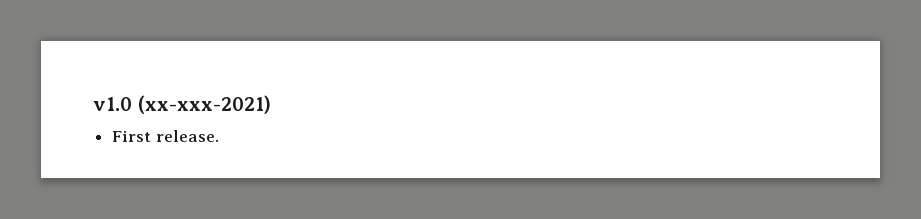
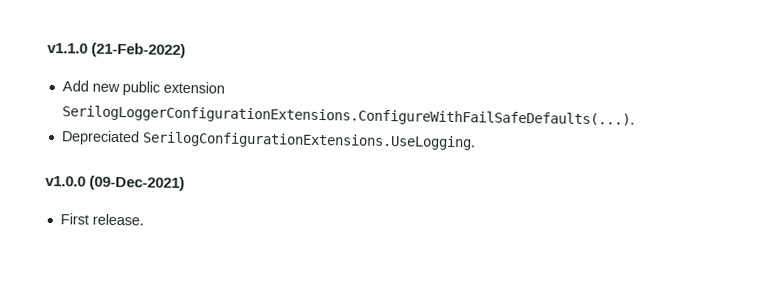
[93,95,271,114] v1.0 (xx-xxx-2021) -> [47,42,187,59] [61,80,225,96] [61,105,635,128] [60,130,476,151] [45,175,186,192] v1.1.0 (21-Feb-2022) // Add new public extension SerilogLoggerConfigurationExtensions.ConfigureWithFailSafeDefaults(...). // Depreciated SerilogConfigurationExtensions.UseLogging. // v1.0.0 (09-Dec-2021)

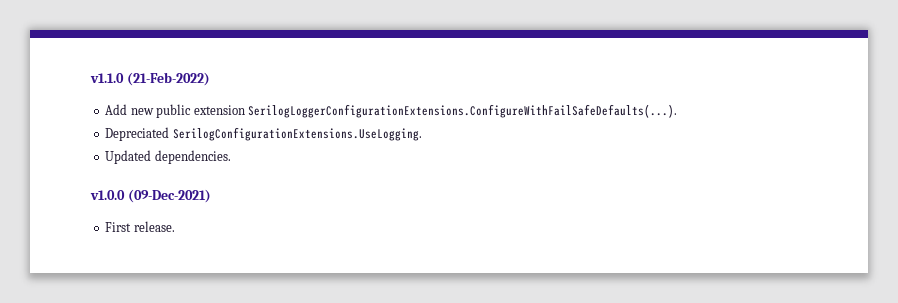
(476, 141) none -> [105,150,231,164] // Updated dependencies.

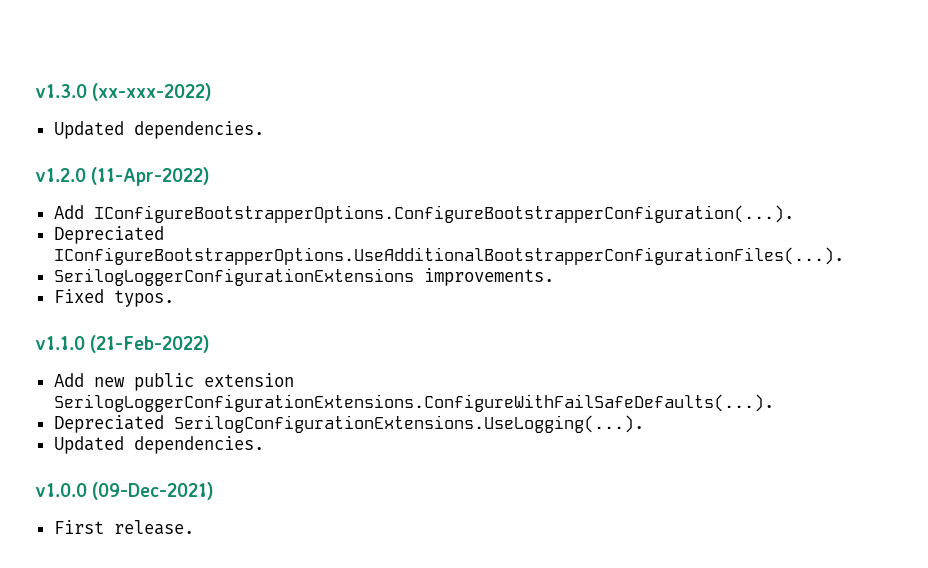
(90, 78) none -> [35,83,213,101] [53,121,264,139] [35,167,211,186] [53,205,794,223] [53,226,164,244] [53,247,844,265] [53,268,554,286] [53,289,174,307] v1.3.0 (xx-xxx-2022) // Updated dependencies. // v1.2.0 (11-Apr-2022) // Add IConfigureBootstrapperOptions.ConfigureBootstrapperConfiguration(...). // Depreciated IConfigureBootstrapperOptions.UseAdditionalBootstrapperConfigurationFiles(...). // SerilogLoggerConfigurationExtensions improvements. // Fixed typos. //
[172,127,422,141] SerilogConfigurationExtensions.UseLogging. -> [173,415,644,433] SerilogConfigurationExtensions.UseLogging(...).

